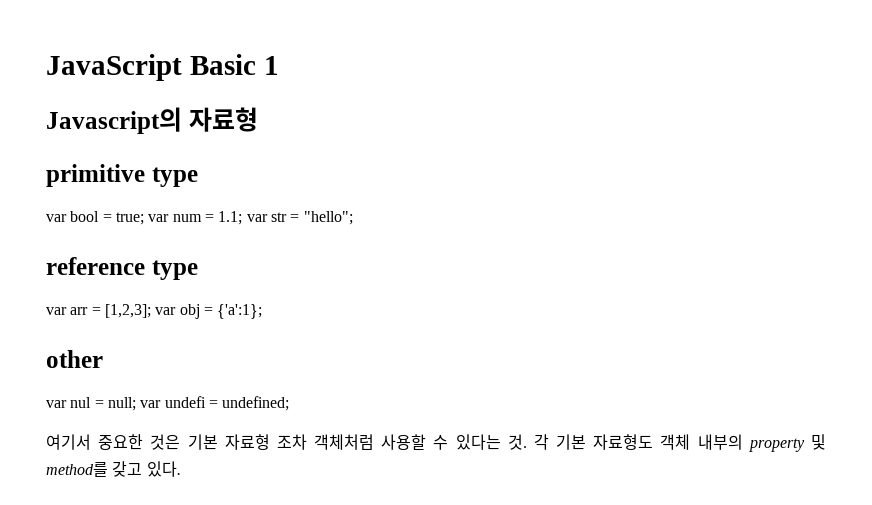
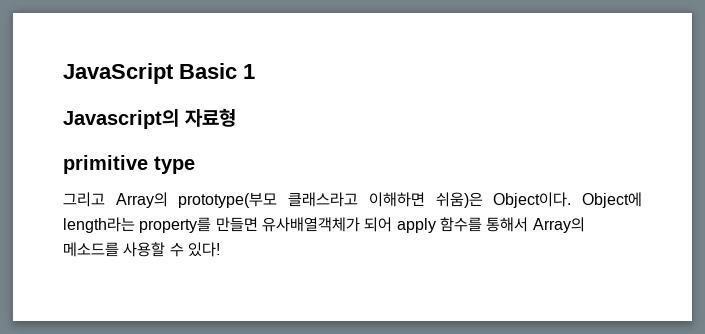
[46,211,353,225] [46,257,198,280] [46,304,263,319] [46,350,103,368] [46,396,290,411] [46,434,826,452] [46,461,181,477] var bool = true; var num = 1.1; var str = "hello"; // reference type // var arr = [1,2,3]; var obj = {'a':1}; // other // var nul = null; var undefi = undefined; // 여기서 중요한 것은 기본 자료형 조차 객체처럼 사용할 수 있다는 것. 각 기본 자료형도 객체 내부의 property 및 method를 갖고 있다. -> [63,192,642,208] [63,217,585,233] [63,242,220,257] 그리고 Array의 prototype(부모 클래스라고 이해하면 쉬움)은 Object이다. Object에 length라는 property를 만들면 유사배열객체가 되어 apply 함수를 통해서 Array의 메소드를 사용할 수 있다!

